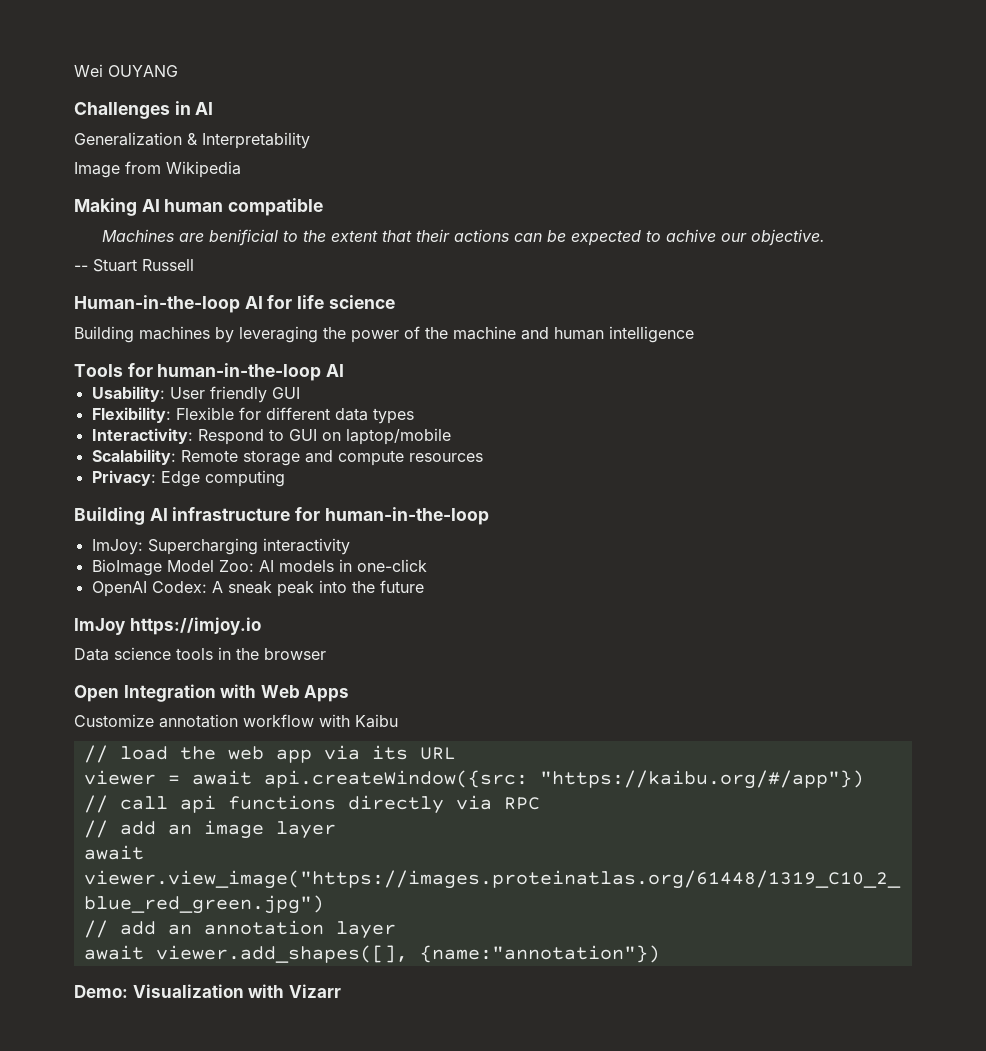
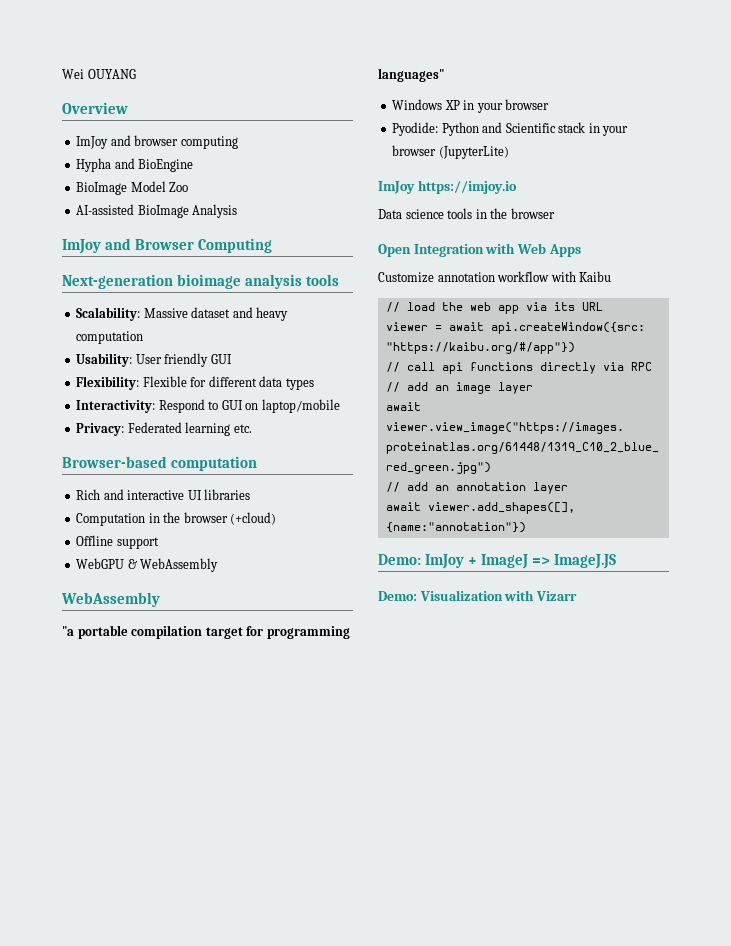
[74,101,214,119] [74,132,310,149] [74,161,241,178] [74,198,324,216] [102,229,826,246] [74,259,194,272] [74,295,395,313] [74,326,694,343] [74,363,345,381] Challenges in AI // Generalization & Interpretability // Image from Wikipedia // Making AI human compatible // Machines are benificial to the extent that their actions can be expected to achive our objective. // -- Stuart Russell // Human-in-the-loop AI for life science // Building machines by leveraging the power of the machine and human intelligence // Tools for human-in-the-loop AI -> [62,102,128,114] [76,135,238,149] [76,158,194,172] [76,181,189,195] [76,204,238,218] [62,238,272,254] [62,274,339,289] [76,307,289,321] [76,331,144,344] Overview // ImJoy and browser computing // Hypha and BioEngine // BioImage Model Zoo // AI-assisted BioImage Analysis // ImJoy and Browser Computing // Next-generation bioimage analysis tools // Scalability: Massive dataset and heavy computation
[91,449,483,466] [91,470,285,487] [74,507,489,525] [91,538,350,555] [91,559,427,576] [91,580,424,597] Scalability: Remote storage and compute resources // Privacy: Edge computing // Building AI infrastructure for human-in-the-loop // ImJoy: Supercharging interactivity // BioImage Model Zoo: AI models in one-click // OpenAI Codex: A sneak peak into the future -> [76,422,252,436] [62,456,257,471] [76,489,251,500] [76,512,277,526] [76,535,159,549] [76,558,219,572] [61,592,160,607] [62,625,350,639] [378,68,444,82] [392,99,550,113] [392,122,629,136] [392,145,509,159] Privacy: Federated learning etc. // Browser-based computation // Rich and interactive UI libraries // Computation in the browser (+cloud) // Offline support // WebGPU & WebAssembly // WebAssembly // "a portable compilation target for programming languages" // Windows XP in your browser // Pyodide: Python and Scientific stack in your browser (JupyterLite)
(660, 954) none -> [378,554,616,569] // Demo: ImJoy + ImageJ => ImageJ.JS

